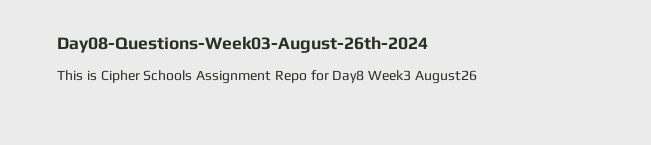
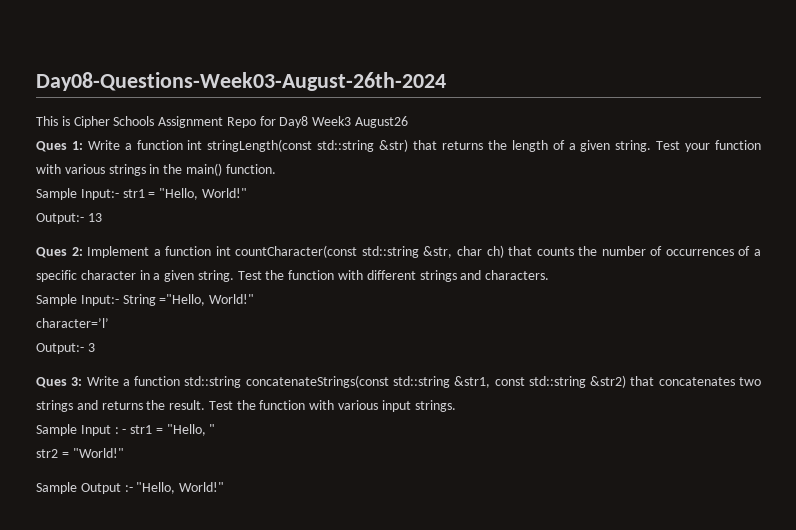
(478, 77) none -> [36,139,762,152] [36,163,276,176] [36,188,247,200] [36,213,102,224] [36,245,761,258] [36,270,550,282] [36,294,255,306] [36,318,109,328] [36,343,95,354] [36,375,762,388] [36,400,456,412] [36,424,216,436] [36,448,124,458] [36,482,225,494] // Ques 1: Write a function int stringLength(const std::string &str) that returns the length of a given string. Test your function with various strings in the main() function. // Sample Input:- str1 = "Hello, World!" // Output:- 13 // Ques 2: Implement a function int countCharacter(const std::string &str, char ch) that counts the number of occurrences of a specific character in a given string. Test the function with different strings and characters. // Sample Input:- String ="Hello, World!" // character=’l’ // Output:- 3 // Ques 3: Write a function std::string concatenateStrings(const std::string &str1, const std::string &str2) that concatenates two strings and returns the result. Test the function with various input strings. // Sample Input : - str1 = "Hello, " // str2 = "World!" // Sample Output :- "Hello, World!"

